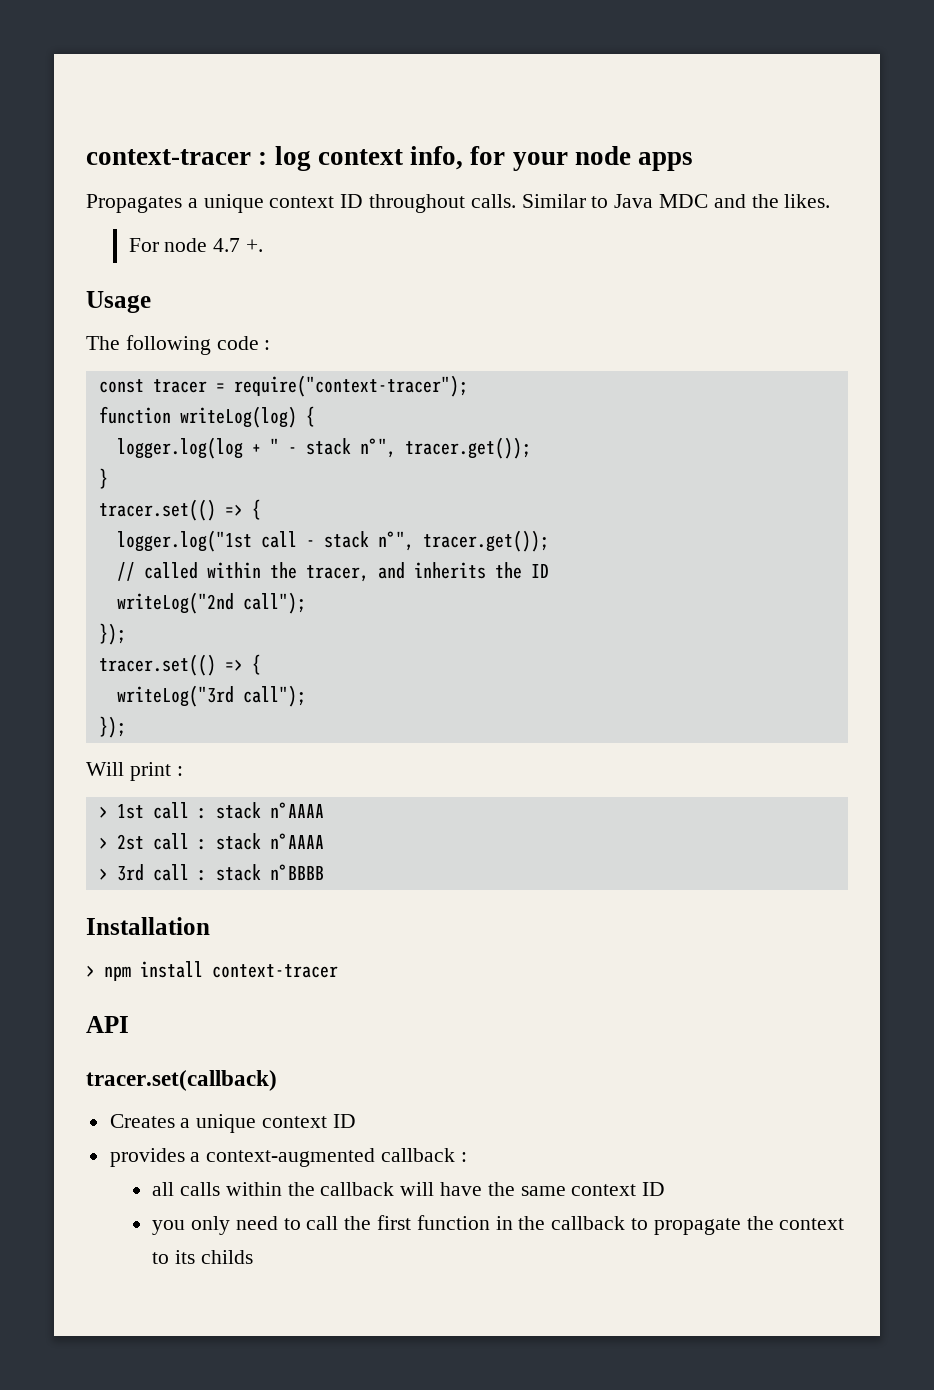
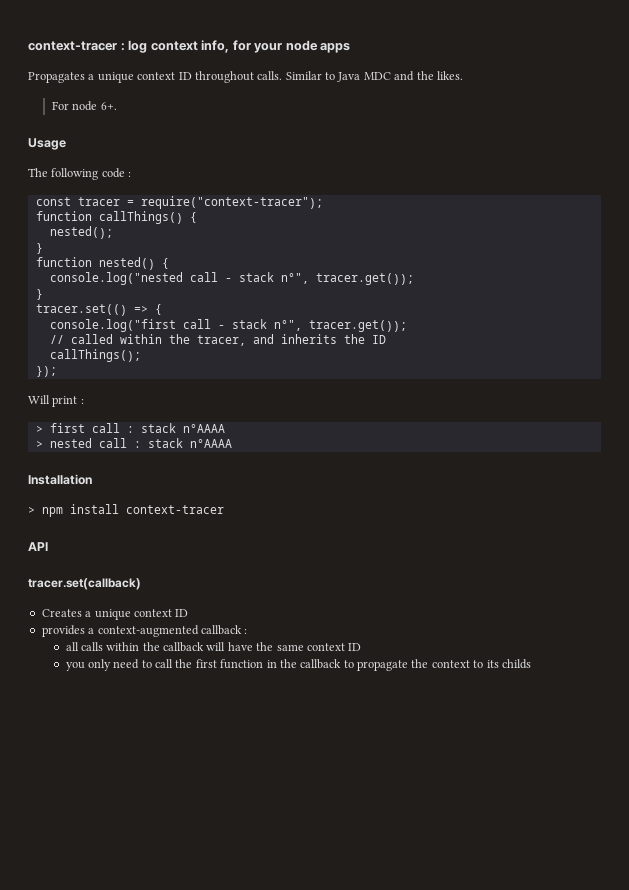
[213,238,263,252] 4.7 +. -> [100,102,117,110] 6+.
[179,406,315,428] [116,437,279,459] writeLog(log) { // logger.log(log + " -> [98,211,197,224] [49,226,113,239] [35,243,43,254] [35,257,169,270] [49,272,218,285] callThings() { // nested(); // } // function nested() { // console.log("nested call
[116,530,252,552] logger.log("1st -> [49,319,176,332] console.log("first
[116,592,306,614] [98,623,126,645] [98,654,261,676] [116,685,306,707] writeLog("2nd call"); // }); // tracer.set(() => { // writeLog("3rd call"); -> [49,349,141,362] callThings();
[116,802,324,819] [98,833,324,850] [98,864,324,881] 1st call : stack n°AAAA // > 2st call : stack n°AAAA // > 3rd call : stack n°BBBB -> [49,423,225,433] [35,438,232,448] first call : stack n°AAAA // > nested call : stack n°AAAA

